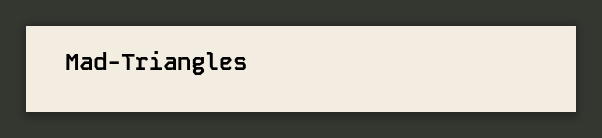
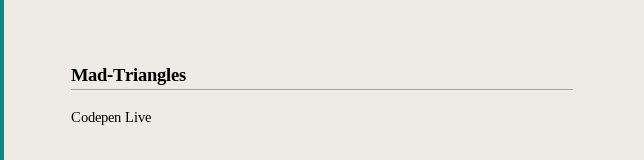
(247, 63) none -> [71,112,151,125] // Codepen Live

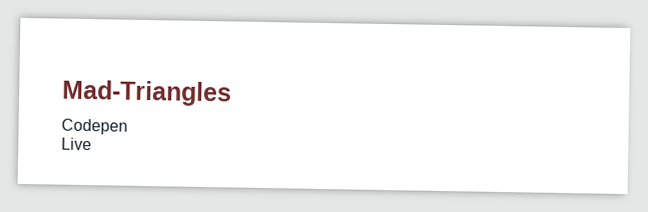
(122, 118) none -> (128, 126) //

